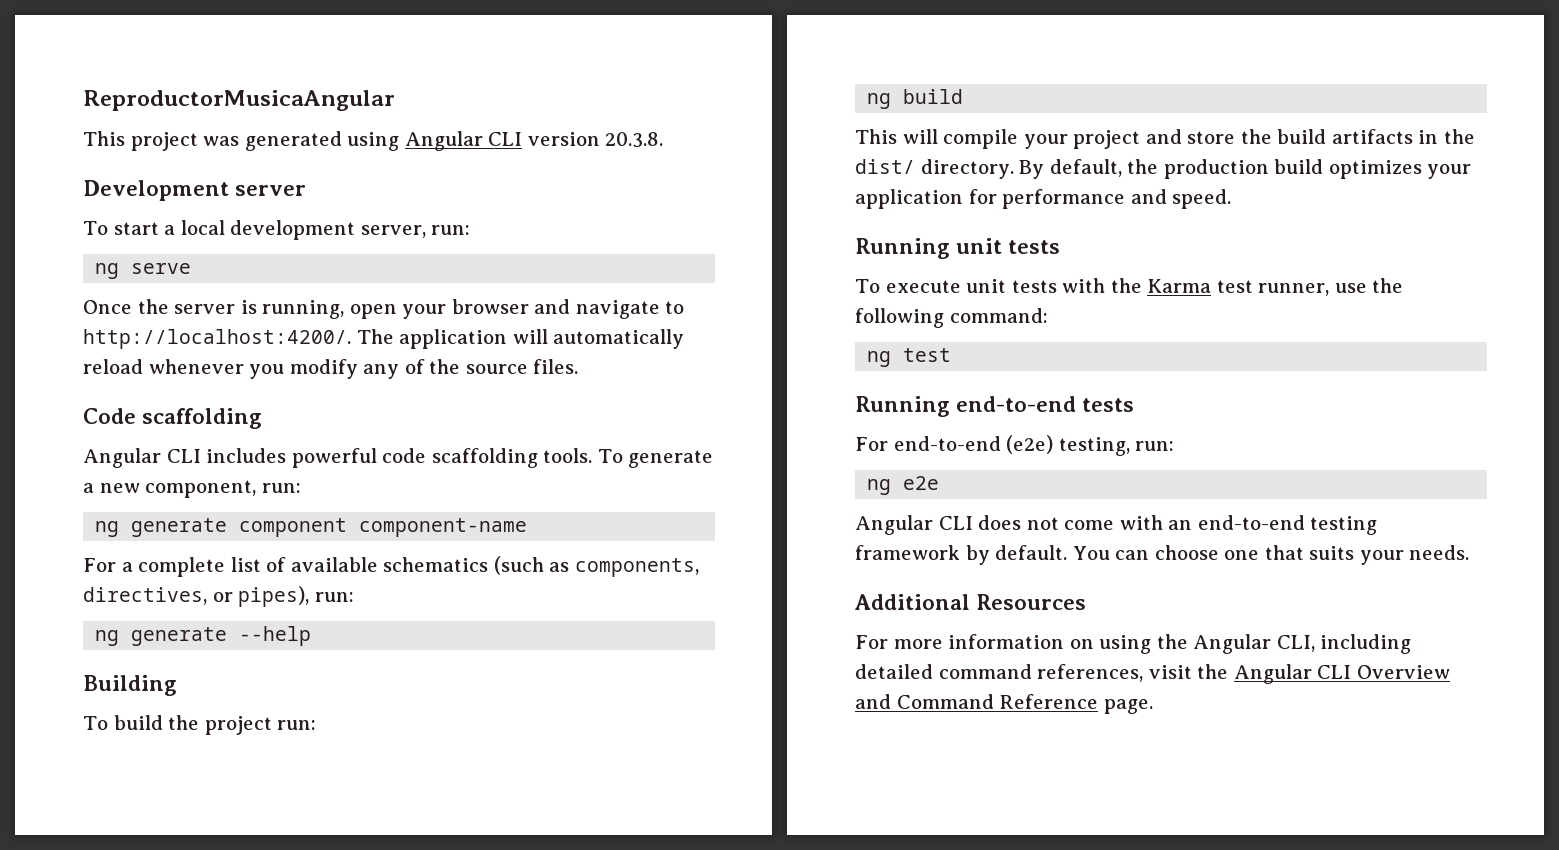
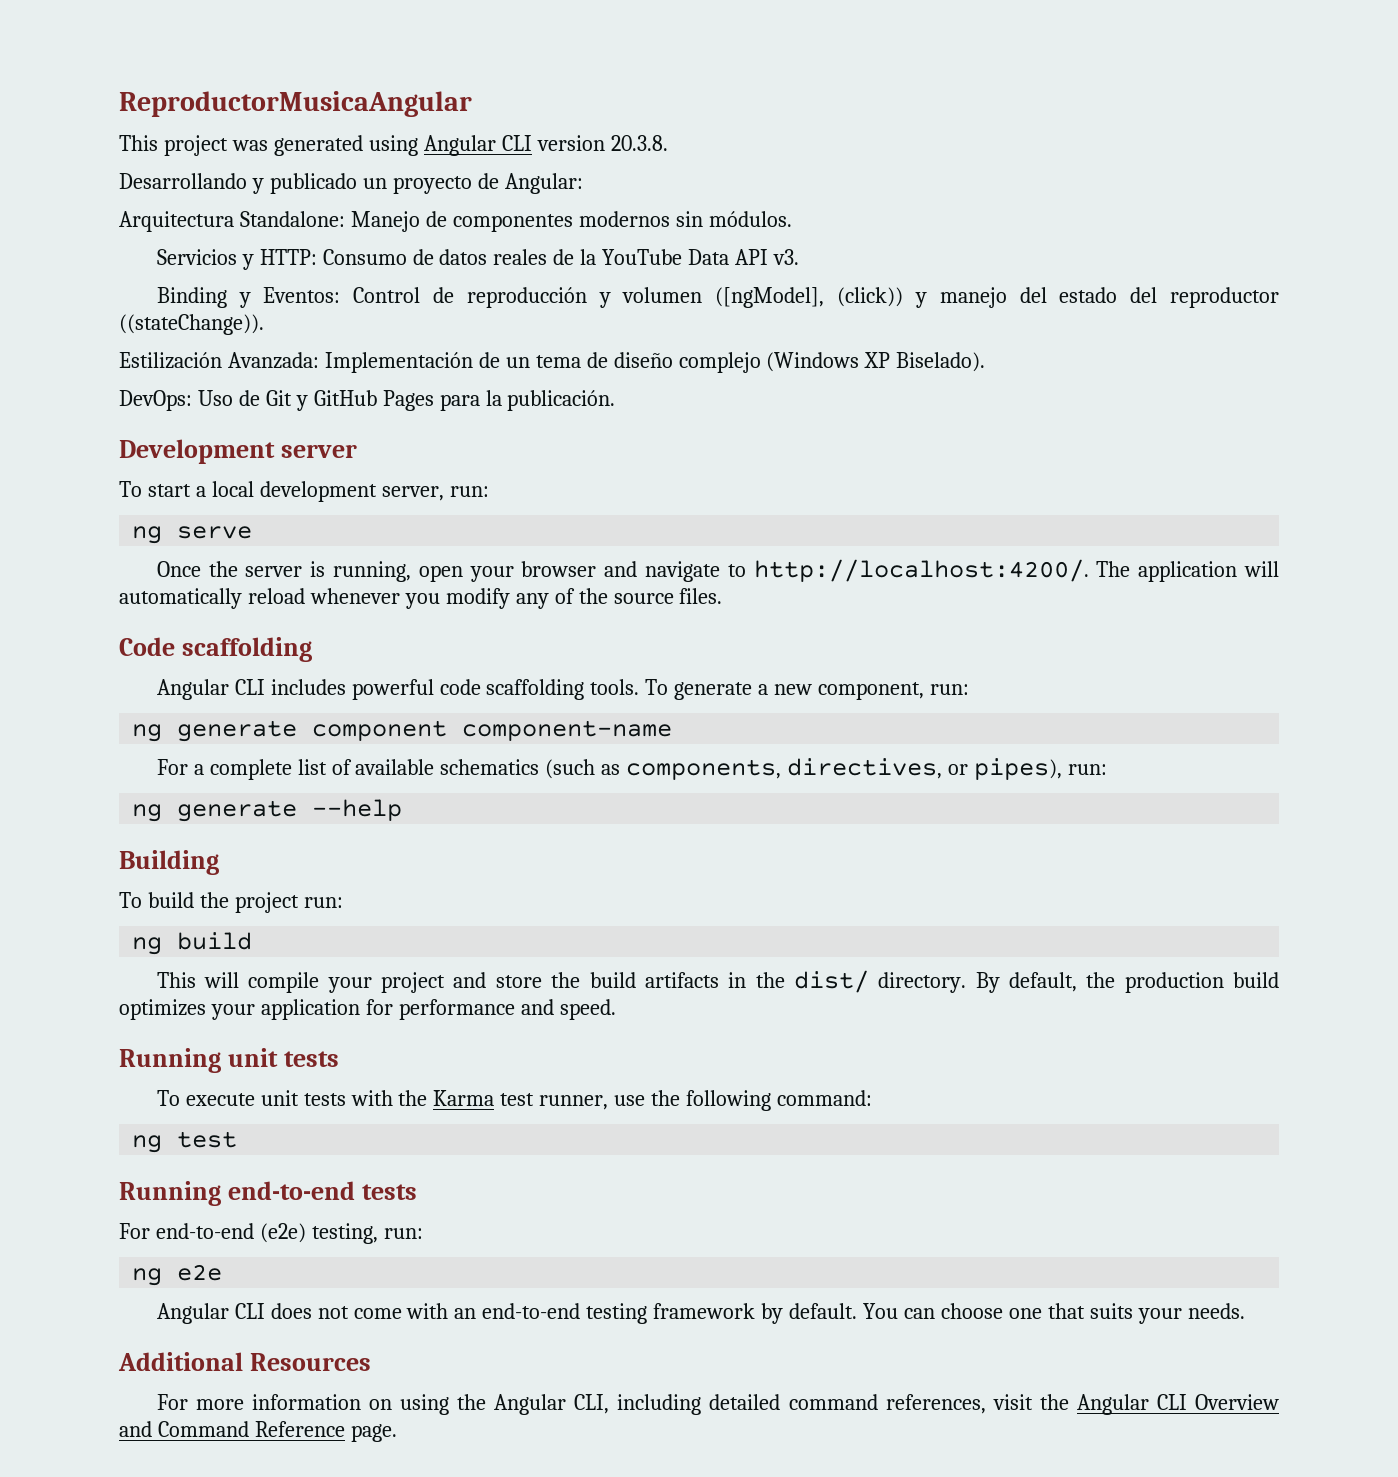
(664, 140) none -> [119,173,583,194] [119,211,792,232] [156,249,800,270] [156,287,1279,308] [119,314,264,335] [119,352,986,373] [119,390,616,411] // Desarrollando y publicado un proyecto de Angular: // Arquitectura Standalone: Manejo de componentes modernos sin módulos. // Servicios y HTTP: Consumo de datos reales de la YouTube Data API v3. // Binding y Eventos: Control de reproducción y volumen ([ngModel], (click)) y manejo del estado del reproductor ((stateChange)). // Estilización Avanzada: Implementación de un tema de diseño complejo (Windows XP Biselado). // DevOps: Uso de Git y GitHub Pages para la publicación.

